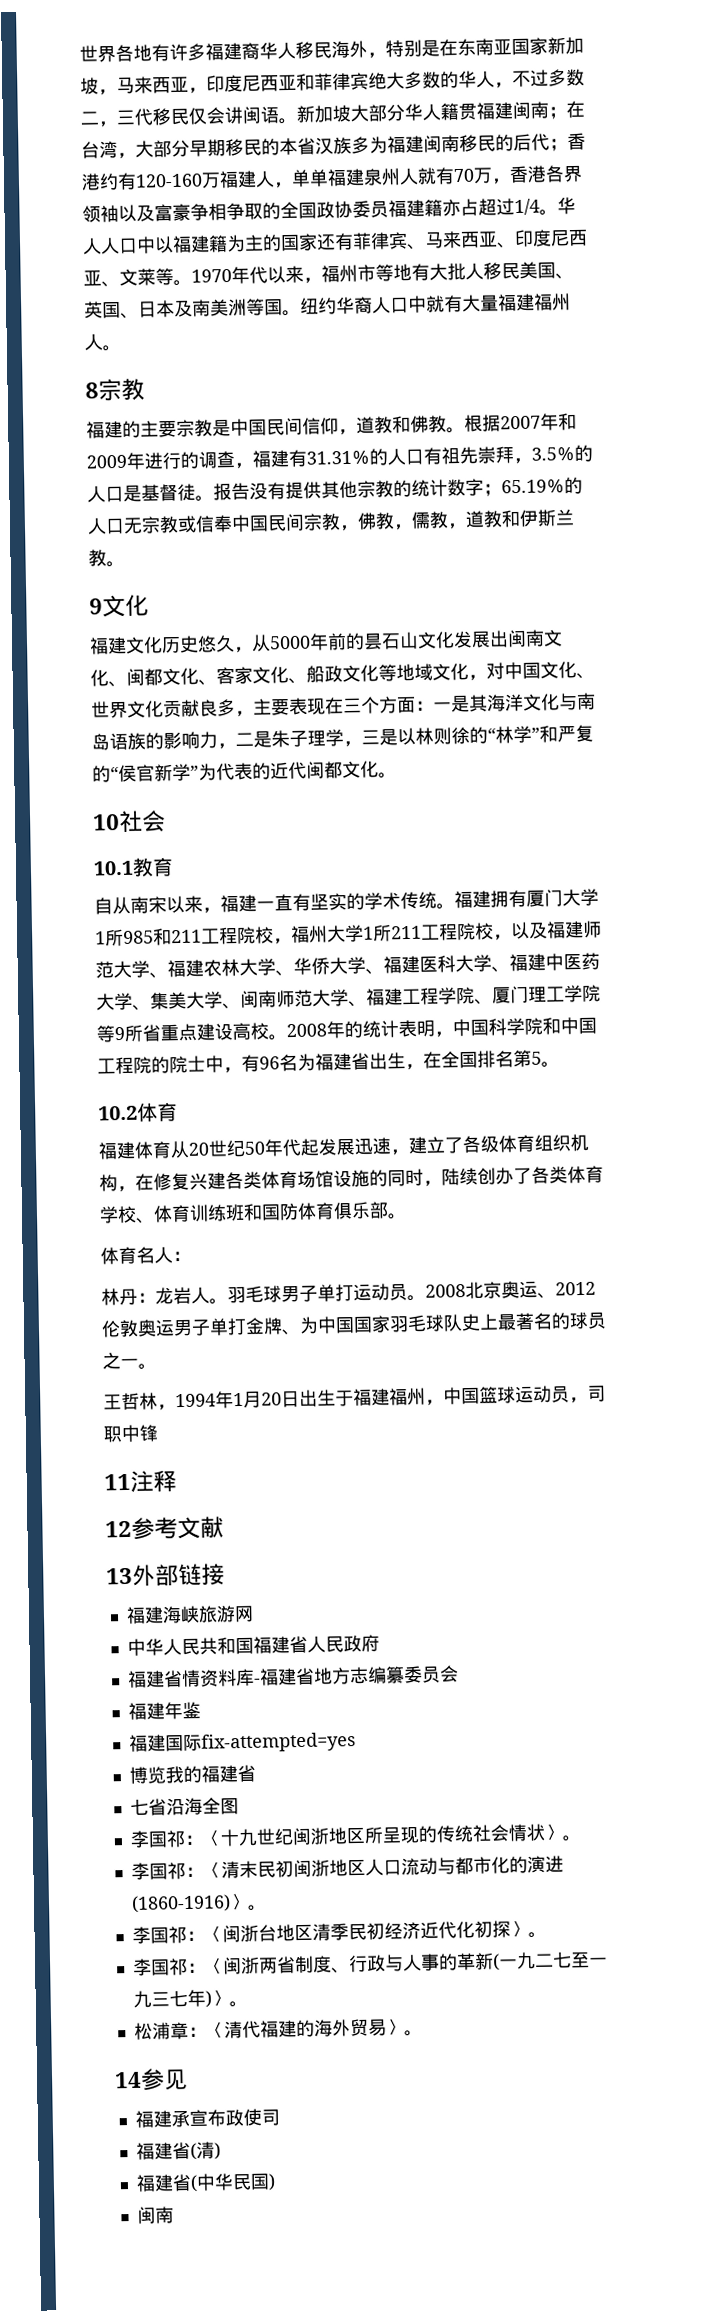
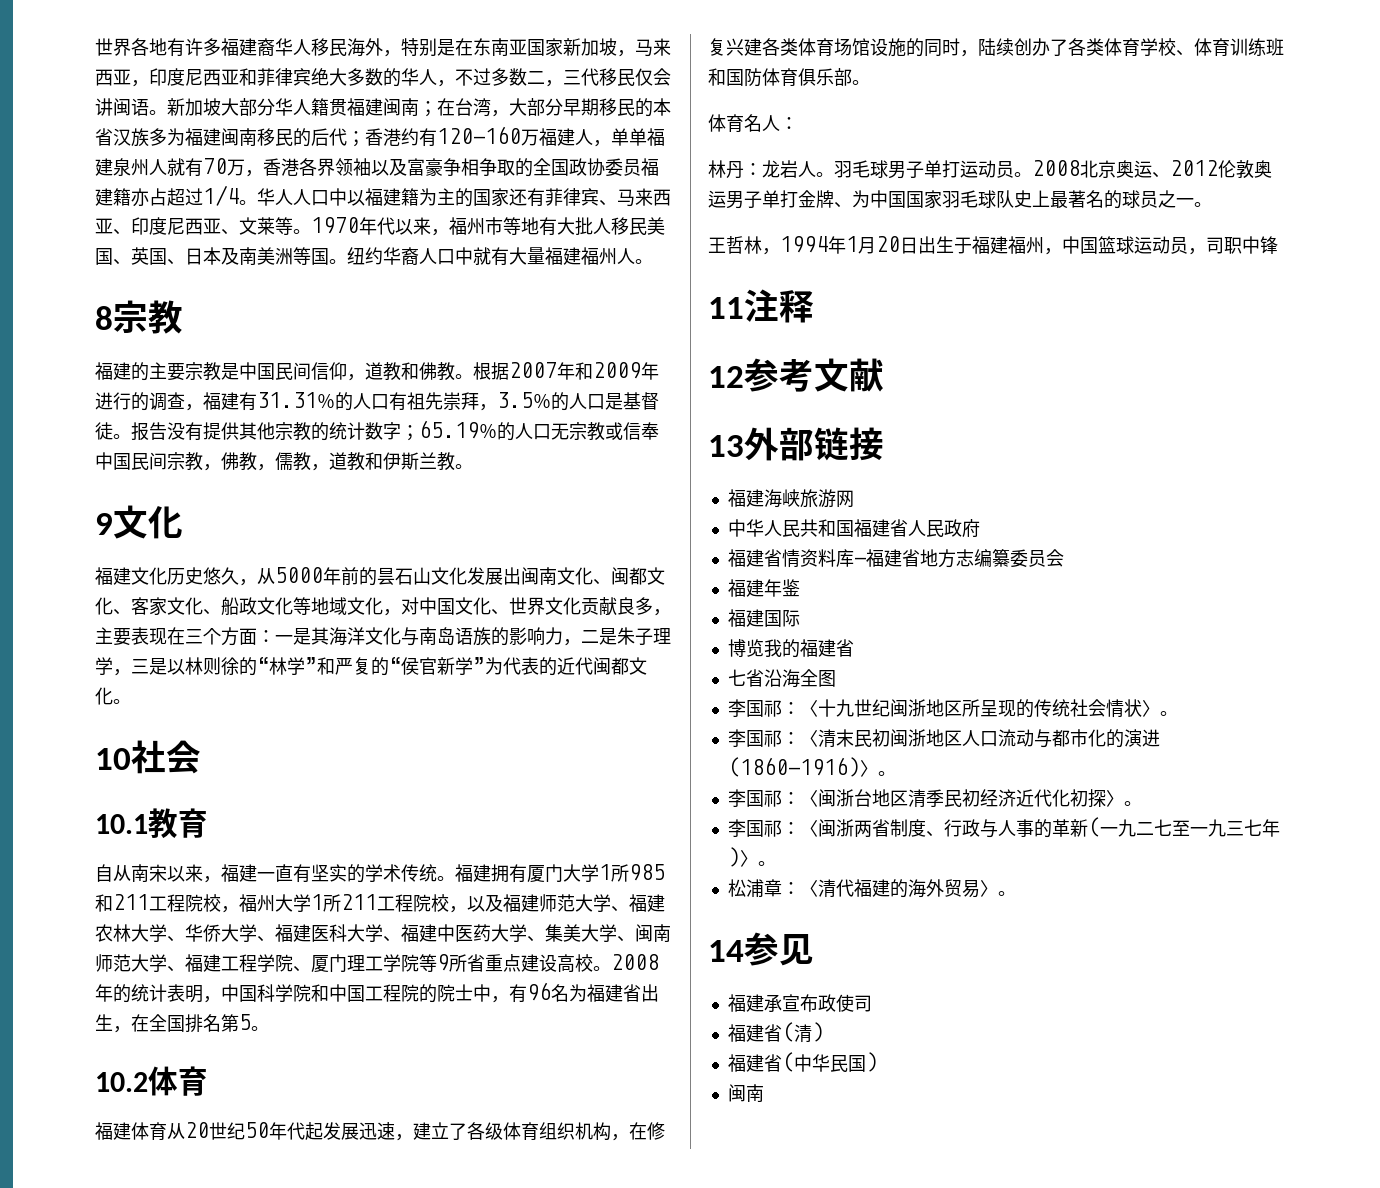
[200,1732,356,1753] fix-attempted=yes -> (800, 618) none

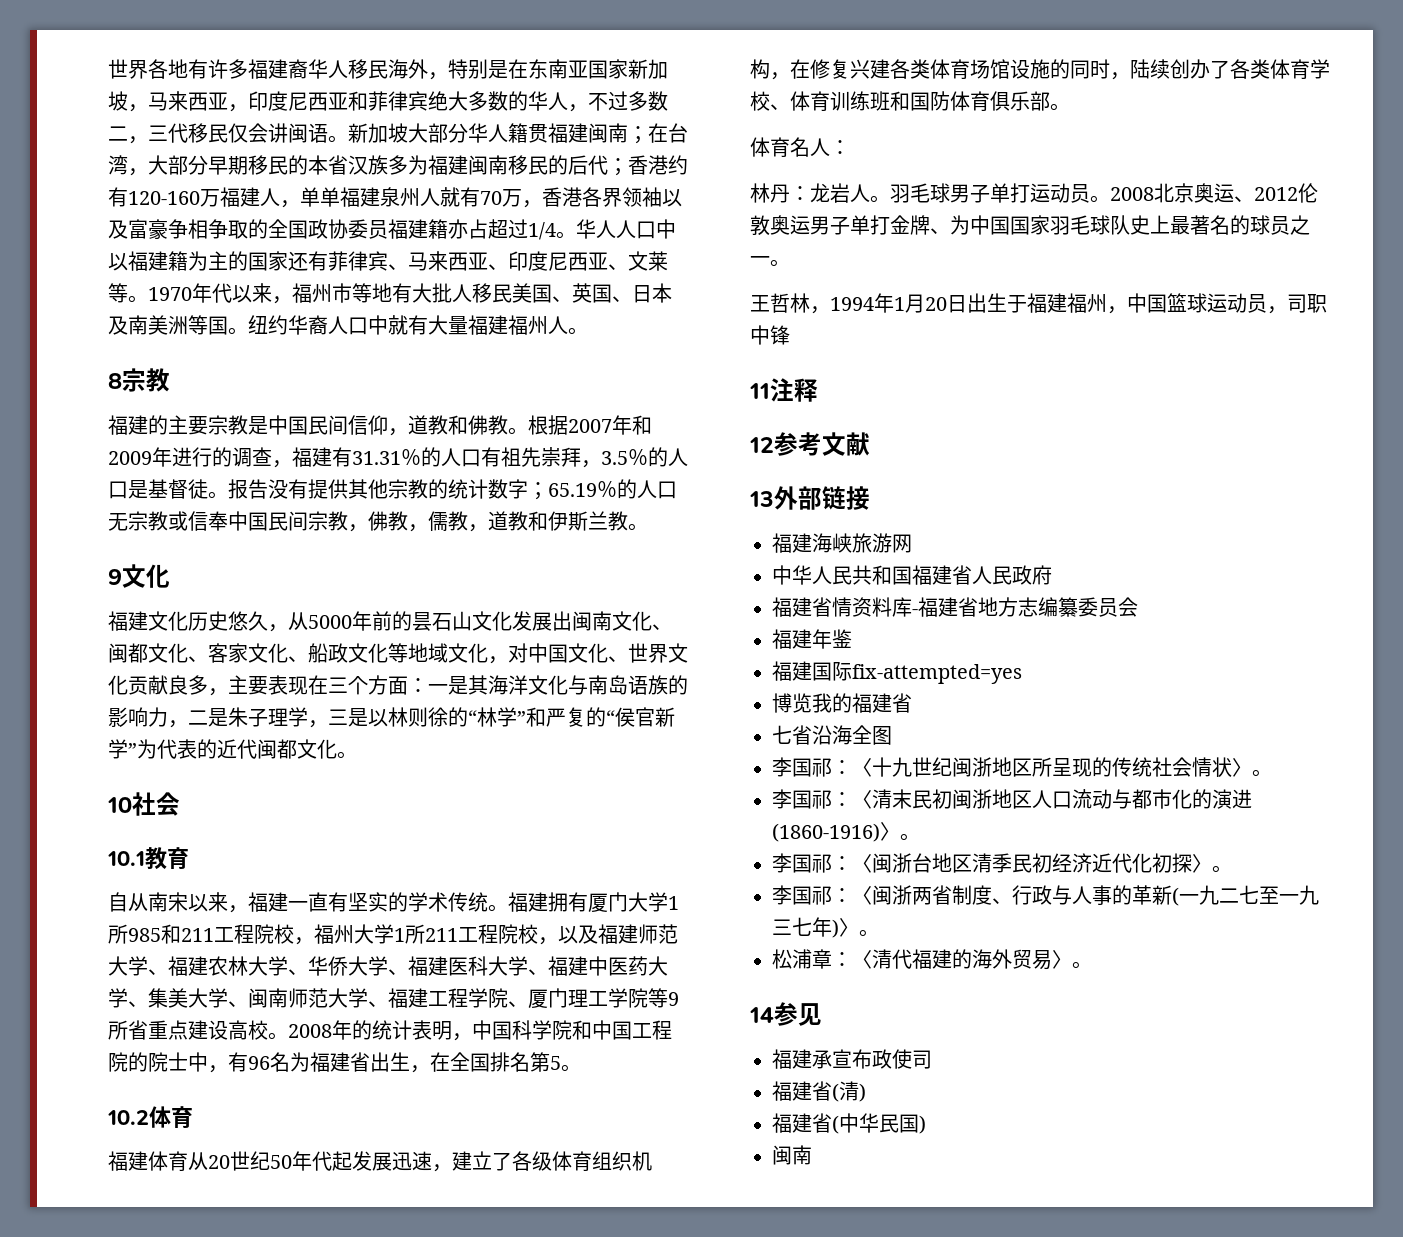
(800, 618) none -> [852,664,1022,684] fix-attempted=yes

